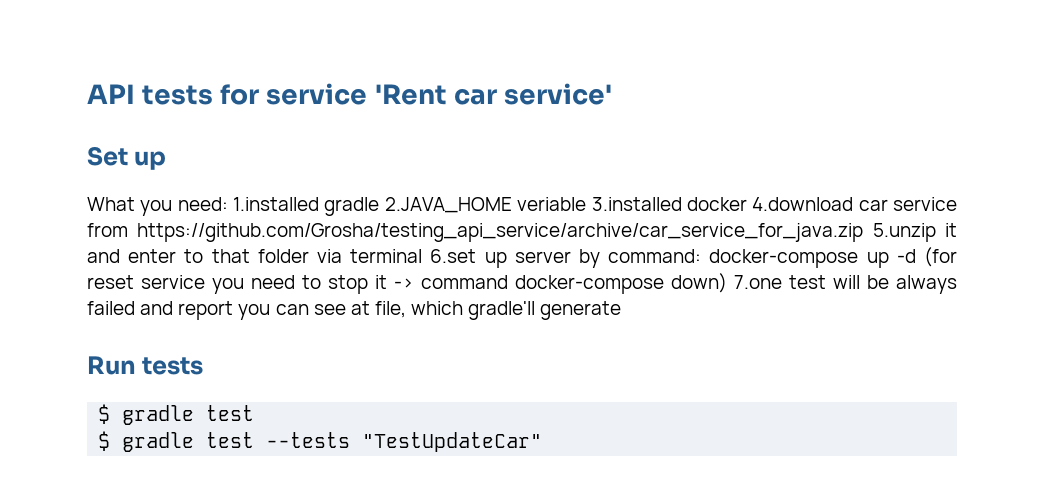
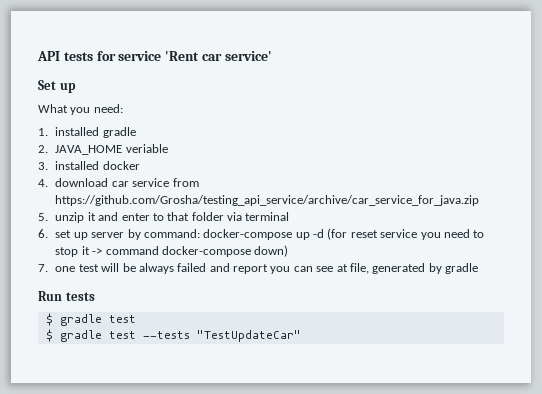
[233,197,512,216] 1.installed gradle 2.JAVA_HOME -> [38,127,136,138] [38,145,123,155] // 1. installed gradle // 2. JAVA_HOME
[591,197,682,211] 3.installed -> [38,161,100,170] // 3. installed
[752,197,854,211] 4.download -> [38,178,109,187] // 4. download
[872,223,936,242] 5.unzip -> [38,212,85,223] // 5. unzip
[430,249,477,263] 6.set -> [38,229,72,238] // 6. set
[734,275,782,289] 7.one -> [38,264,76,272] // 7. one
[411,301,622,320] which gradle'll generate -> [372,263,479,274] generated by gradle

